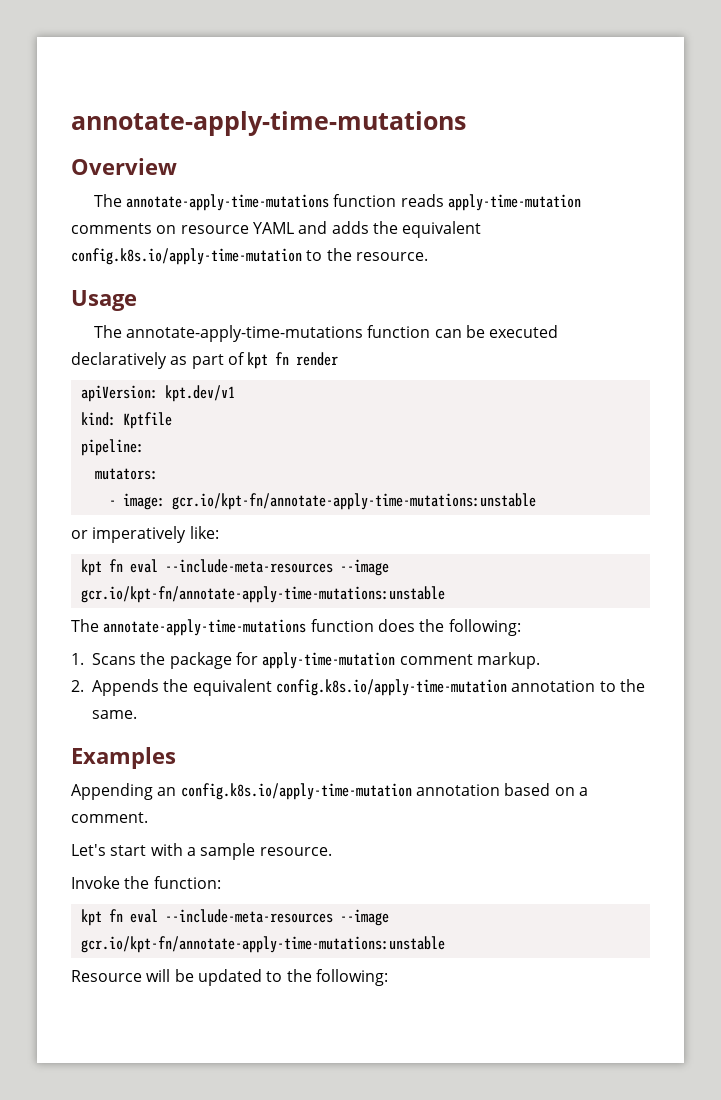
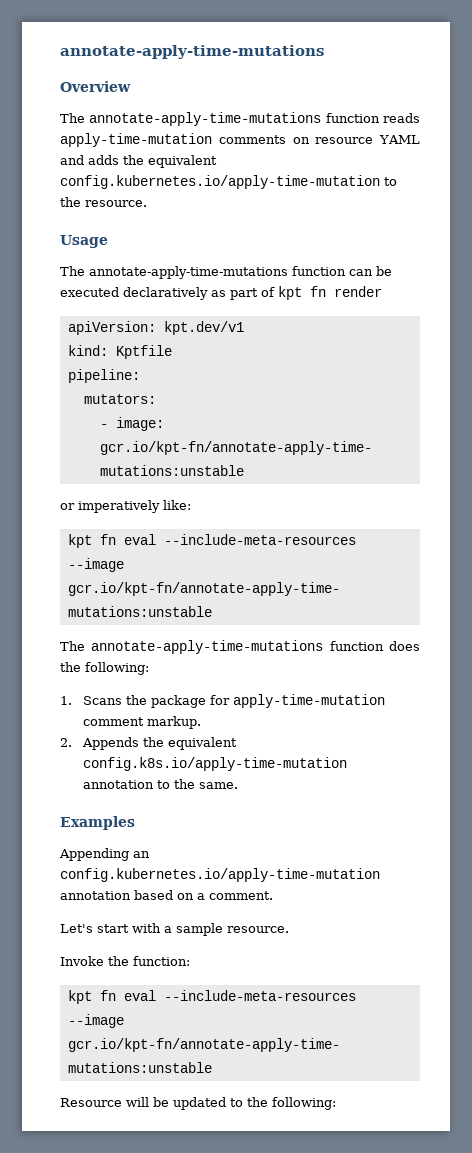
[71,248,302,265] config.k8s.io/apply-time-mutation -> [60,175,380,189] config.kubernetes.io/apply-time-mutation
[180,783,412,800] config.k8s.io/apply-time-mutation -> [60,868,380,882] config.kubernetes.io/apply-time-mutation

